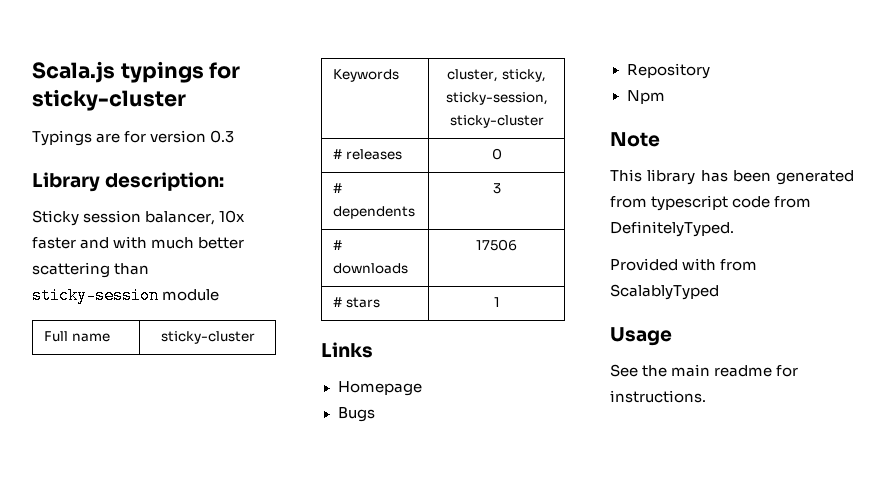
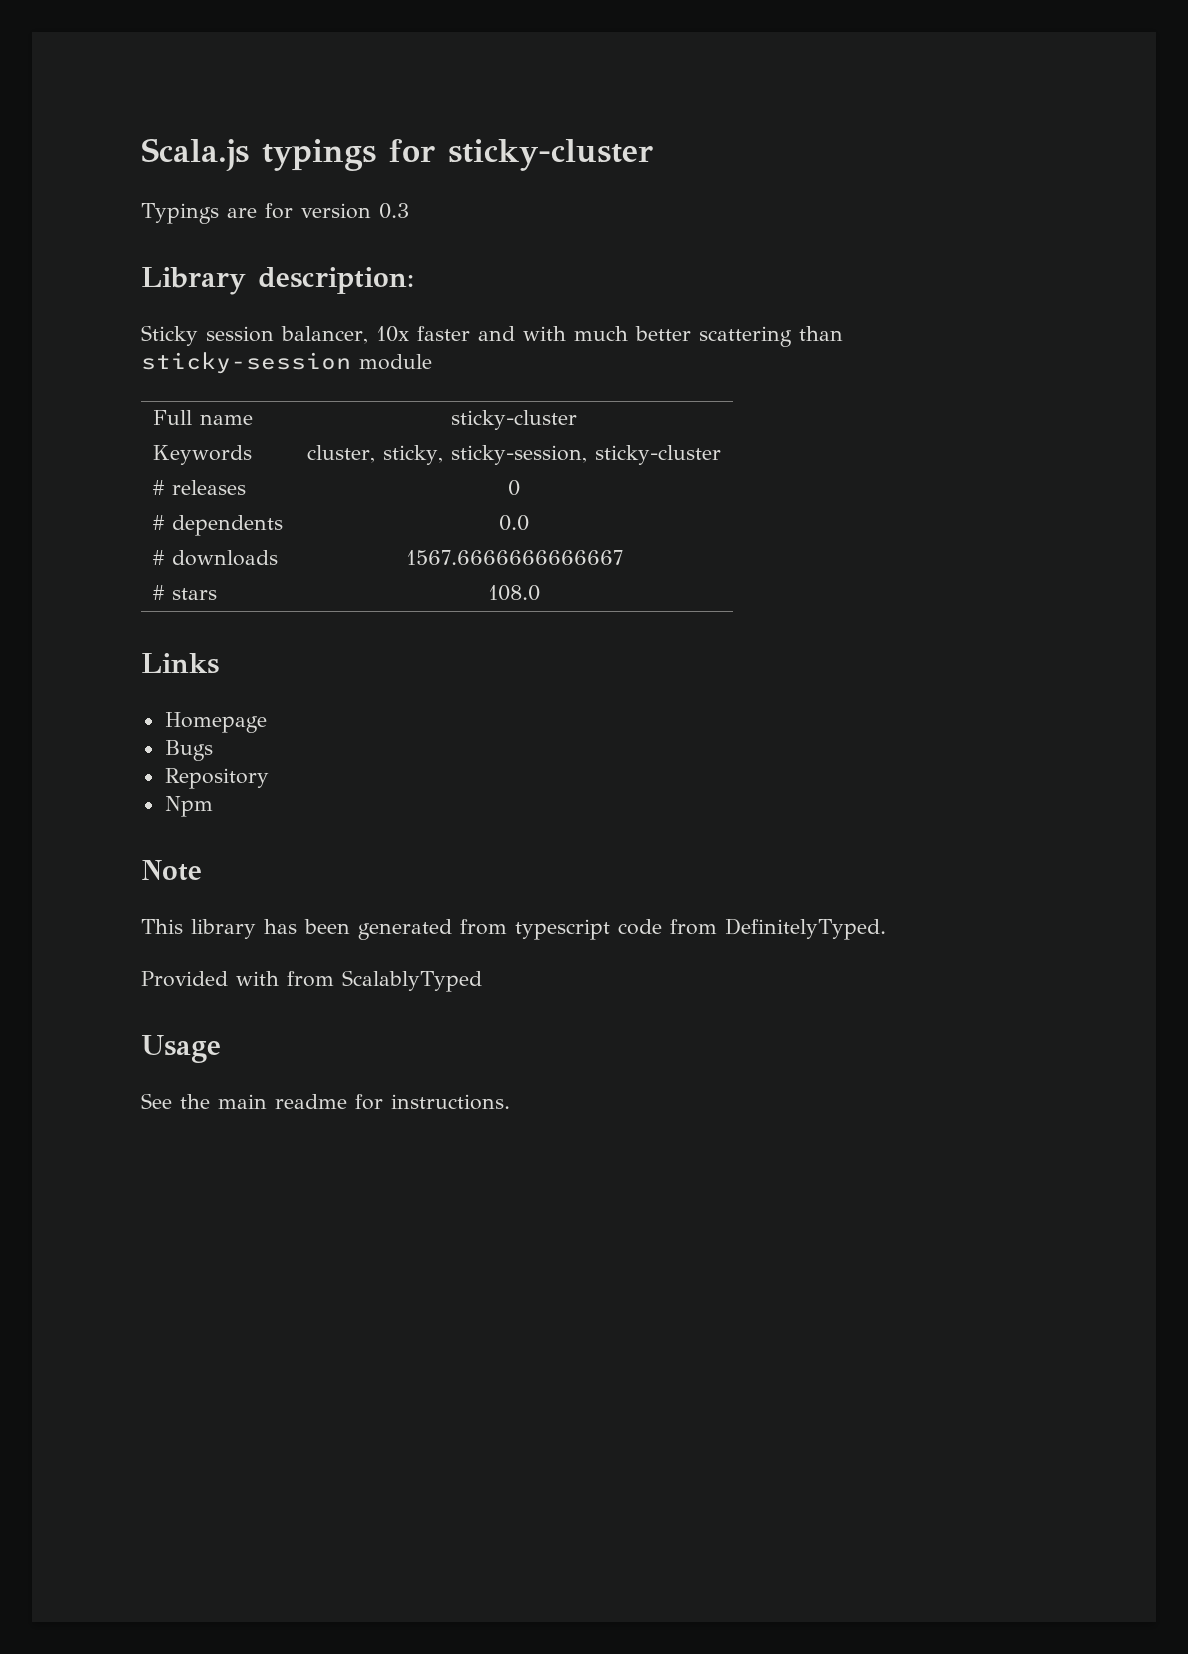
[492,183,501,194] 3 -> [499,515,529,531] 0.0
[476,239,517,251] 17506 -> [405,550,623,565] 1567.6666666666667
[493,297,500,307] 1 -> [488,585,540,601] 108.0

